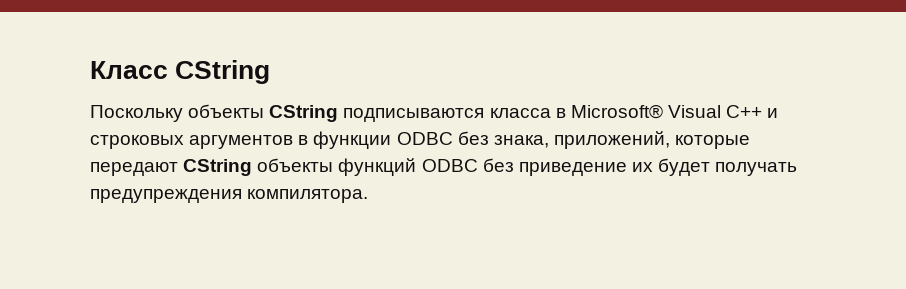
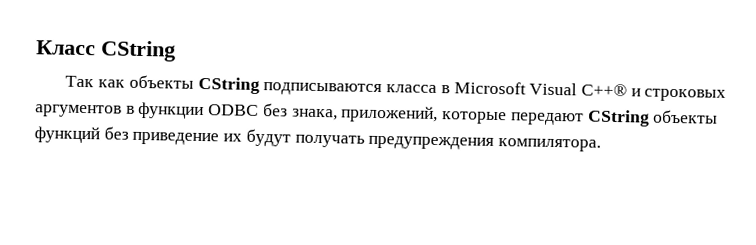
[90,105,183,122] Поскольку -> [65,75,126,88] Так как
[570,104,763,119] Microsoft® Visual C++ -> [453,81,627,97] Microsoft Visual C++®
[421,159,478,172] ODBC -> (100, 135) none
[658,158,711,176] будет -> [245,128,291,147] будут

